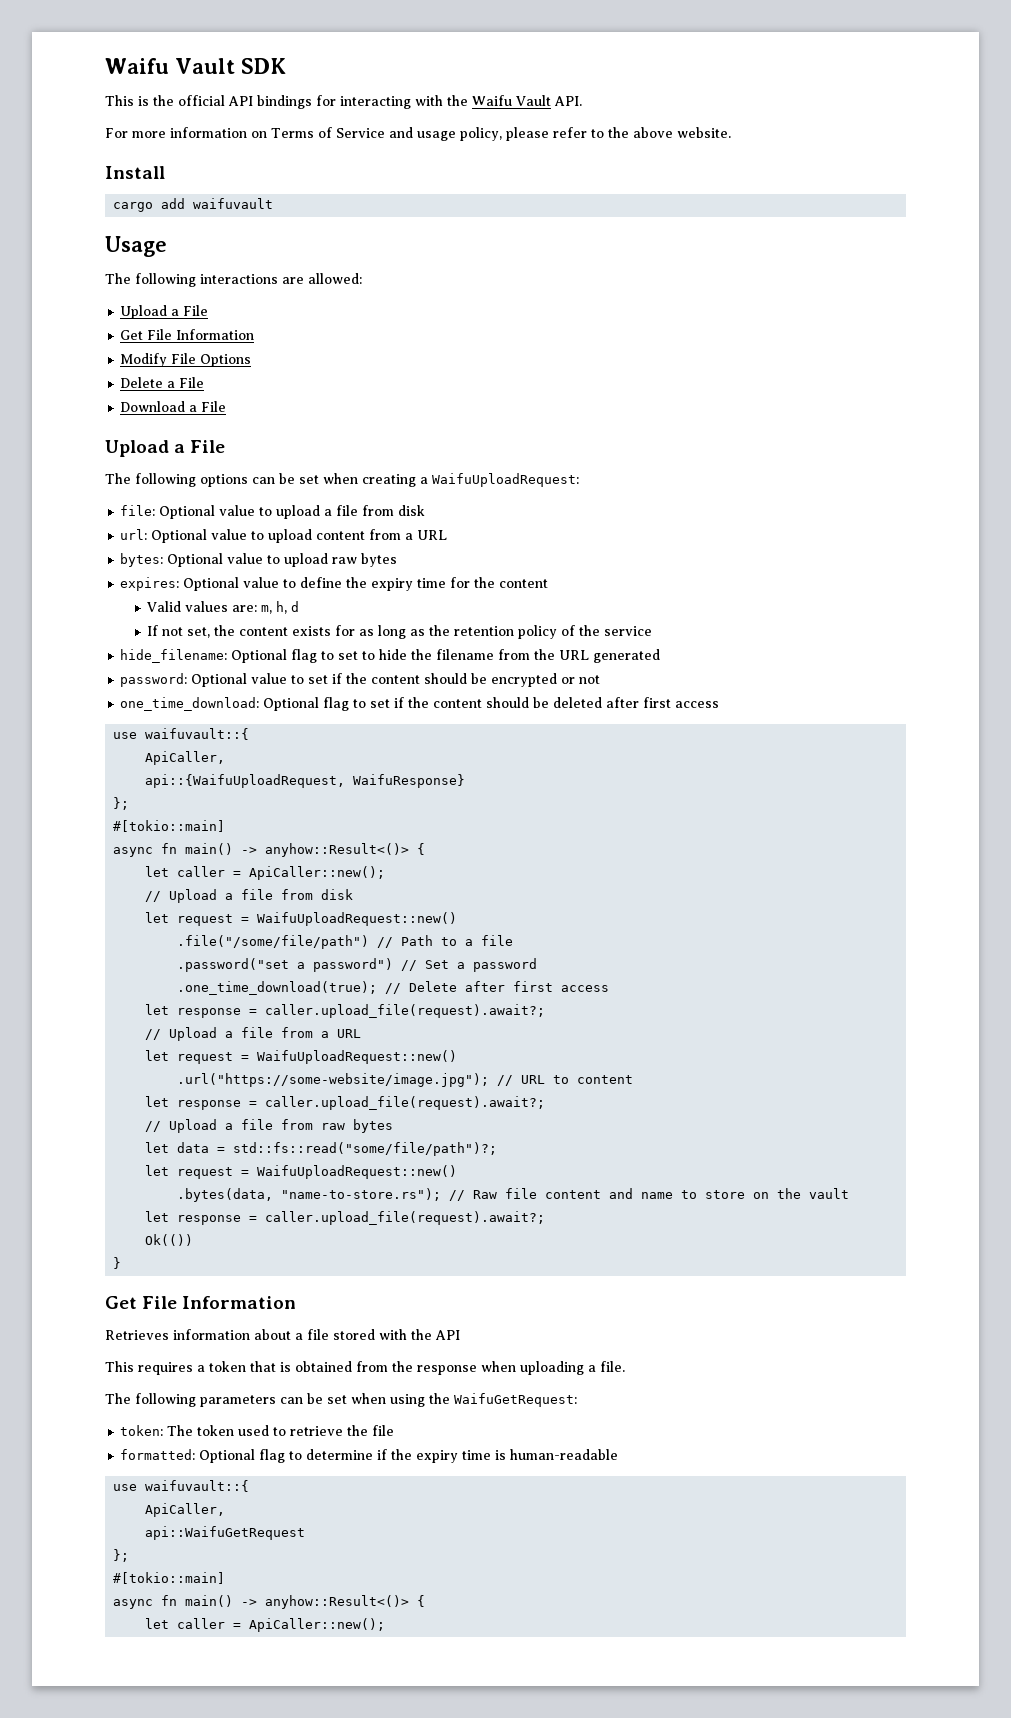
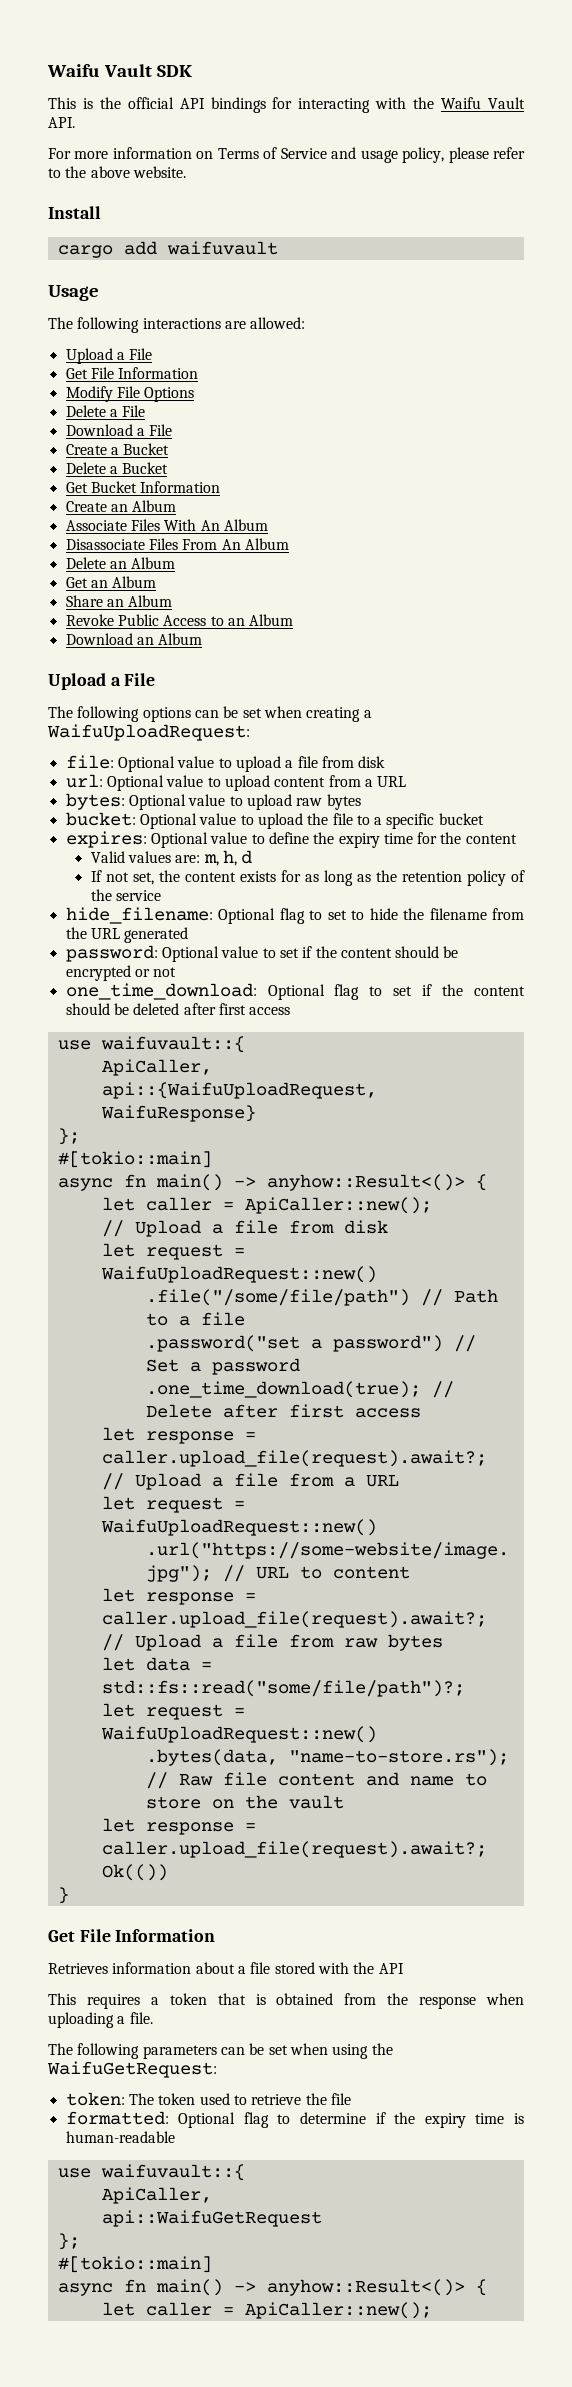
(227, 406) none -> [65,443,170,455] [65,462,169,474] [65,481,221,493] [65,500,177,512] [65,519,268,531] [65,538,289,550] [65,557,176,569] [65,576,157,588] [65,595,173,607] [65,614,294,626] [65,633,203,645] // Create a Bucket // Delete a Bucket // Get Bucket Information // Create an Album // Associate Files With An Album // Disassociate Files From An Album // Delete an Album // Get an Album // Share an Album // Revoke Public Access to an Album // Download an Album
(398, 560) none -> [65,812,484,829] // bucket: Optional value to upload the file to a specific bucket

